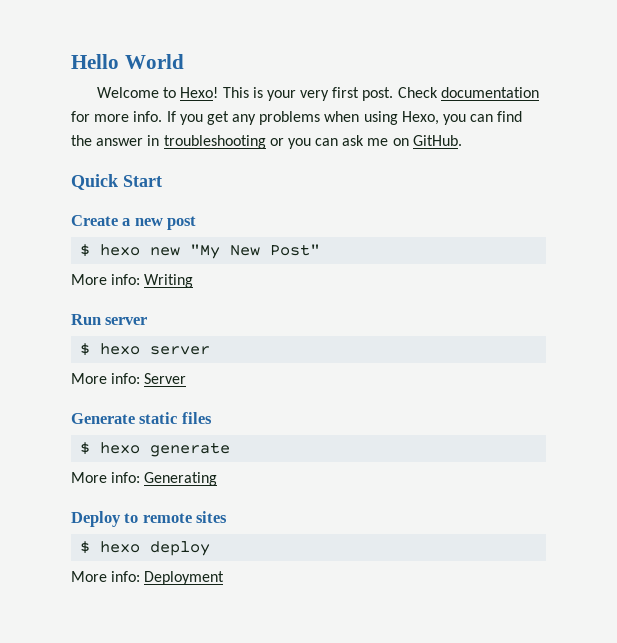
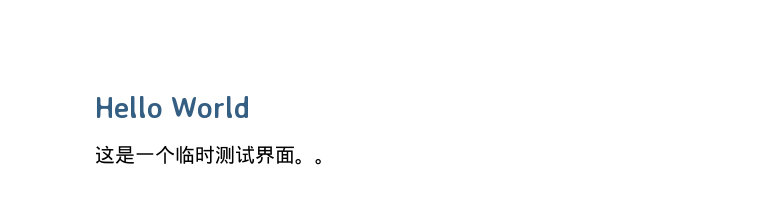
[96,87,539,101] [71,111,523,125] [71,135,462,149] [71,174,162,190] [71,215,197,230] [80,244,321,259] [71,274,194,288] [71,314,148,325] [80,343,211,356] [71,373,187,384] [71,412,212,424] [80,442,231,457] [71,472,218,486] [71,511,228,527] [80,541,211,556] [71,571,225,585] Welcome to Hexo! This is your very first post. Check documentation for more info. If you get any problems when using Hexo, you can find the answer in troubleshooting or you can ask me on GitHub. // Quick Start // Create a new post // $ hexo new "My New Post" // More info: Writing // Run server // $ hexo server // More info: Server // Generate static files // $ hexo generate // More info: Generating // Deploy to remote sites // $ hexo deploy // More info: Deployment -> [95,145,335,165] 这是一个临时测试界面。。

